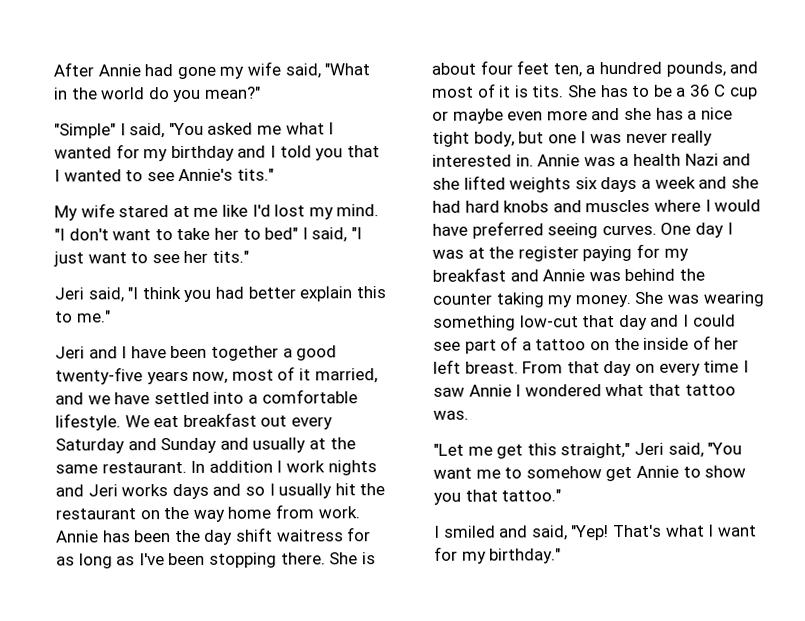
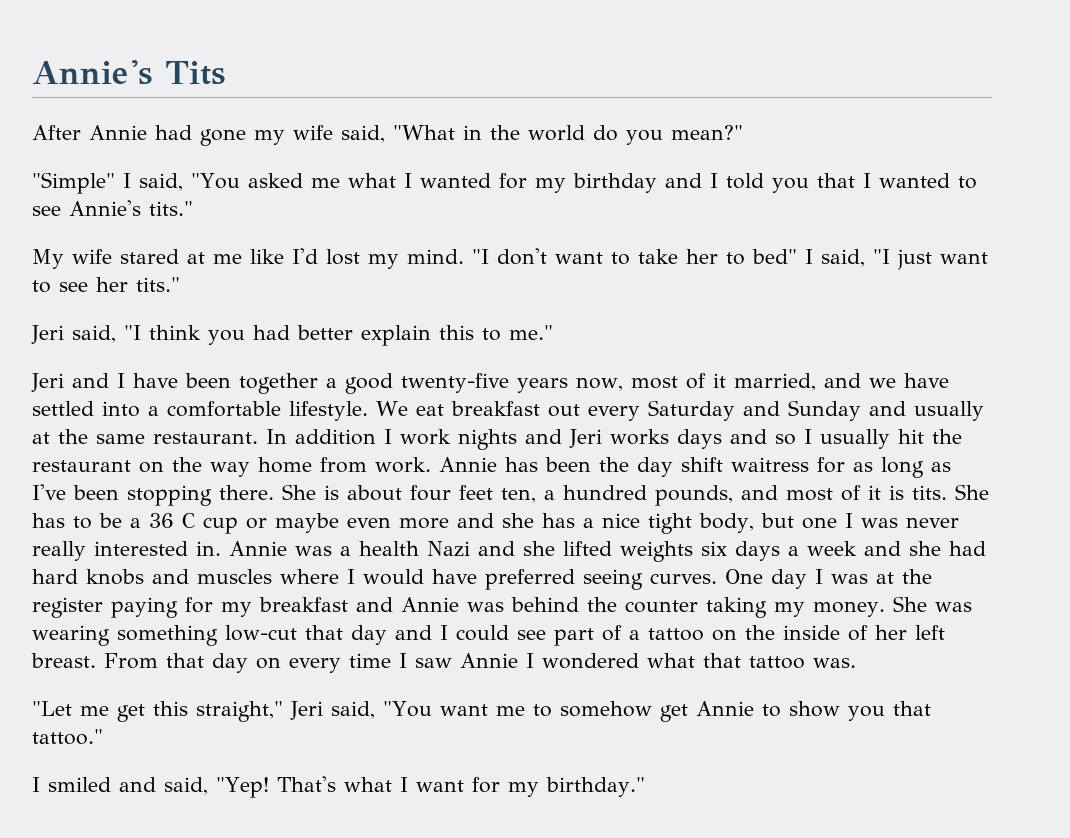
(53, 69) none -> [32,60,225,85] Annie's Tits //

